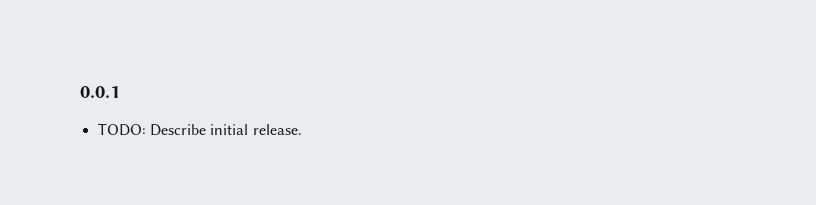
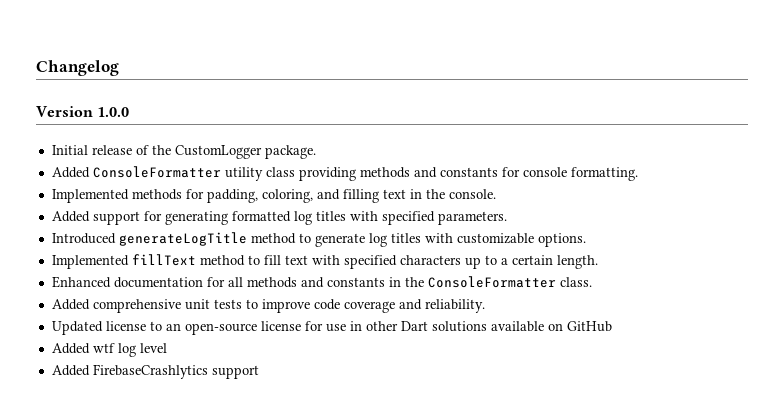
[80,86,120,98] [97,123,302,136] 0.0.1 // TODO: Describe initial release. -> [36,60,119,76] [36,106,130,117] [51,145,316,159] [51,166,638,181] [51,189,496,203] [51,211,507,225] [51,232,586,247] [51,254,598,269] [51,276,592,288] [51,299,485,313] [51,321,612,335] [51,343,167,357] [51,364,259,379] Changelog // Version 1.0.0 // Initial release of the CustomLogger package. // Added ConsoleFormatter utility class providing methods and constants for console formatting. // Implemented methods for padding, coloring, and filling text in the console. // Added support for generating formatted log titles with specified parameters. // Introduced generateLogTitle method to generate log titles with customizable options. // Implemented fillText method to fill text with specified characters up to a certain length. // Enhanced documentation for all methods and constants in the ConsoleFormatter class. // Added comprehensive unit tests to improve code coverage and reliability. // Updated license to an open-source license for use in other Dart solutions available on GitHub // Added wtf log level // Added FirebaseCrashlytics support

